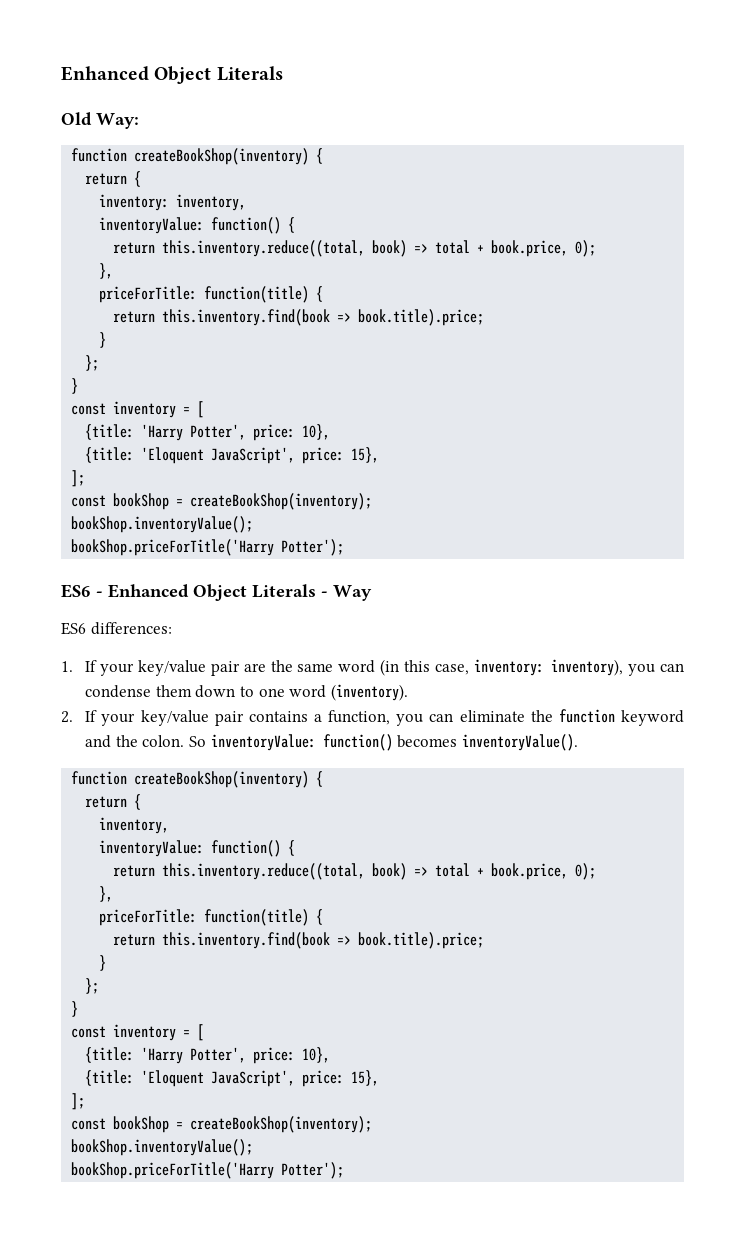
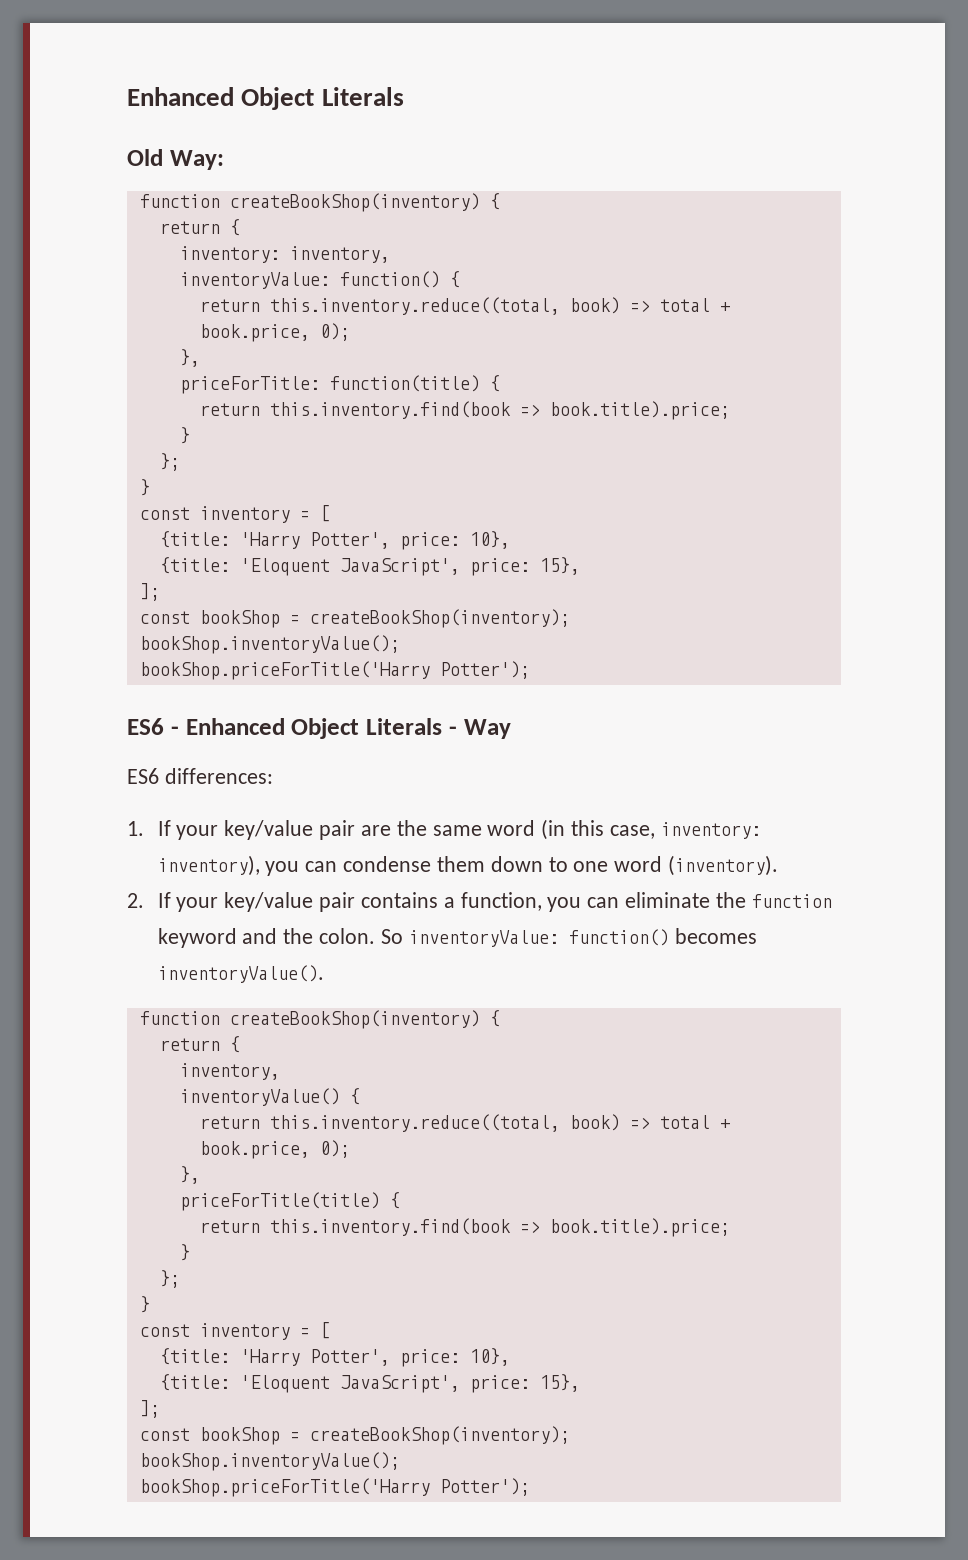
[99,840,282,857] inventoryValue: function() -> [179,1088,340,1106] inventoryValue()
[99,909,310,926] priceForTitle: function(title) -> [179,1192,380,1211] priceForTitle(title)

